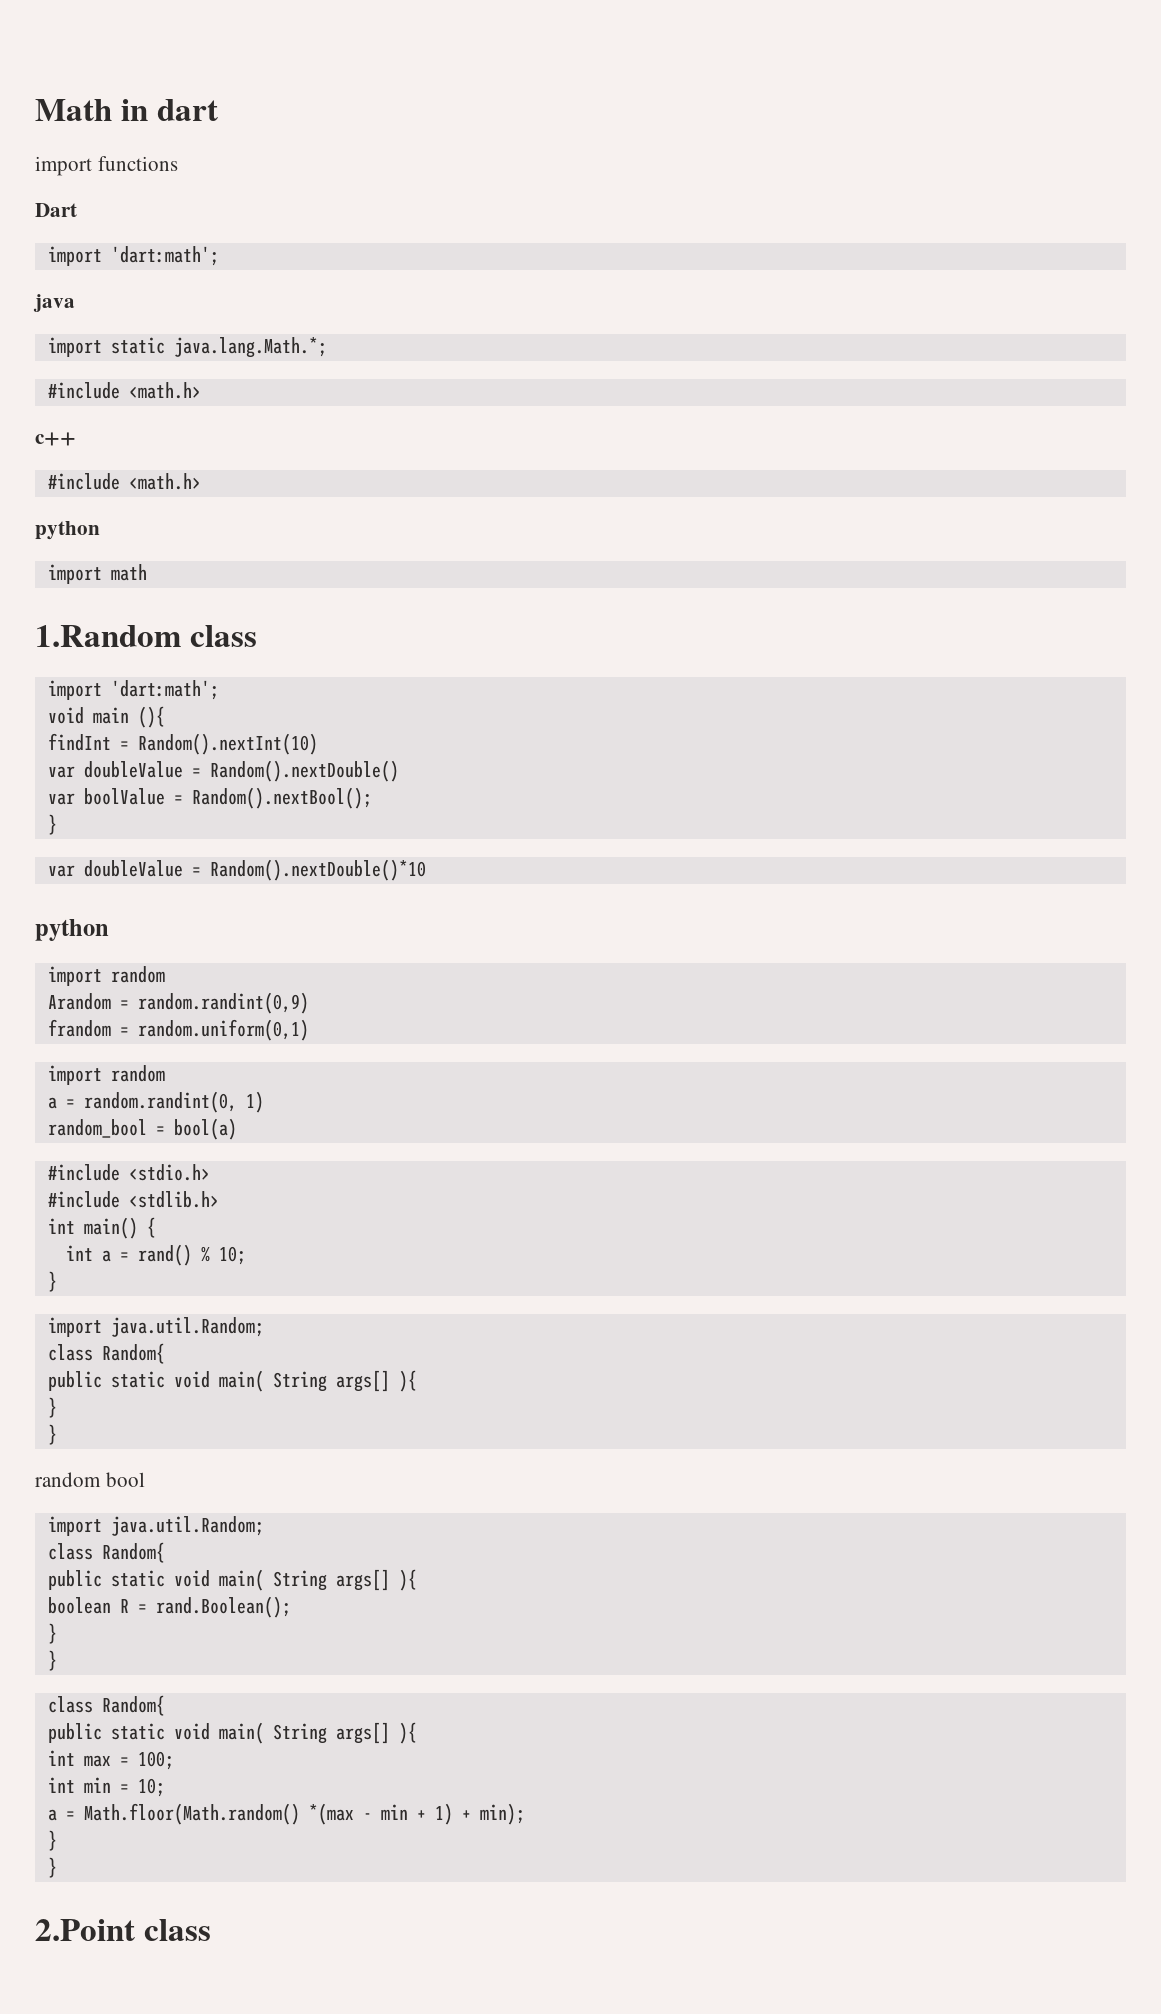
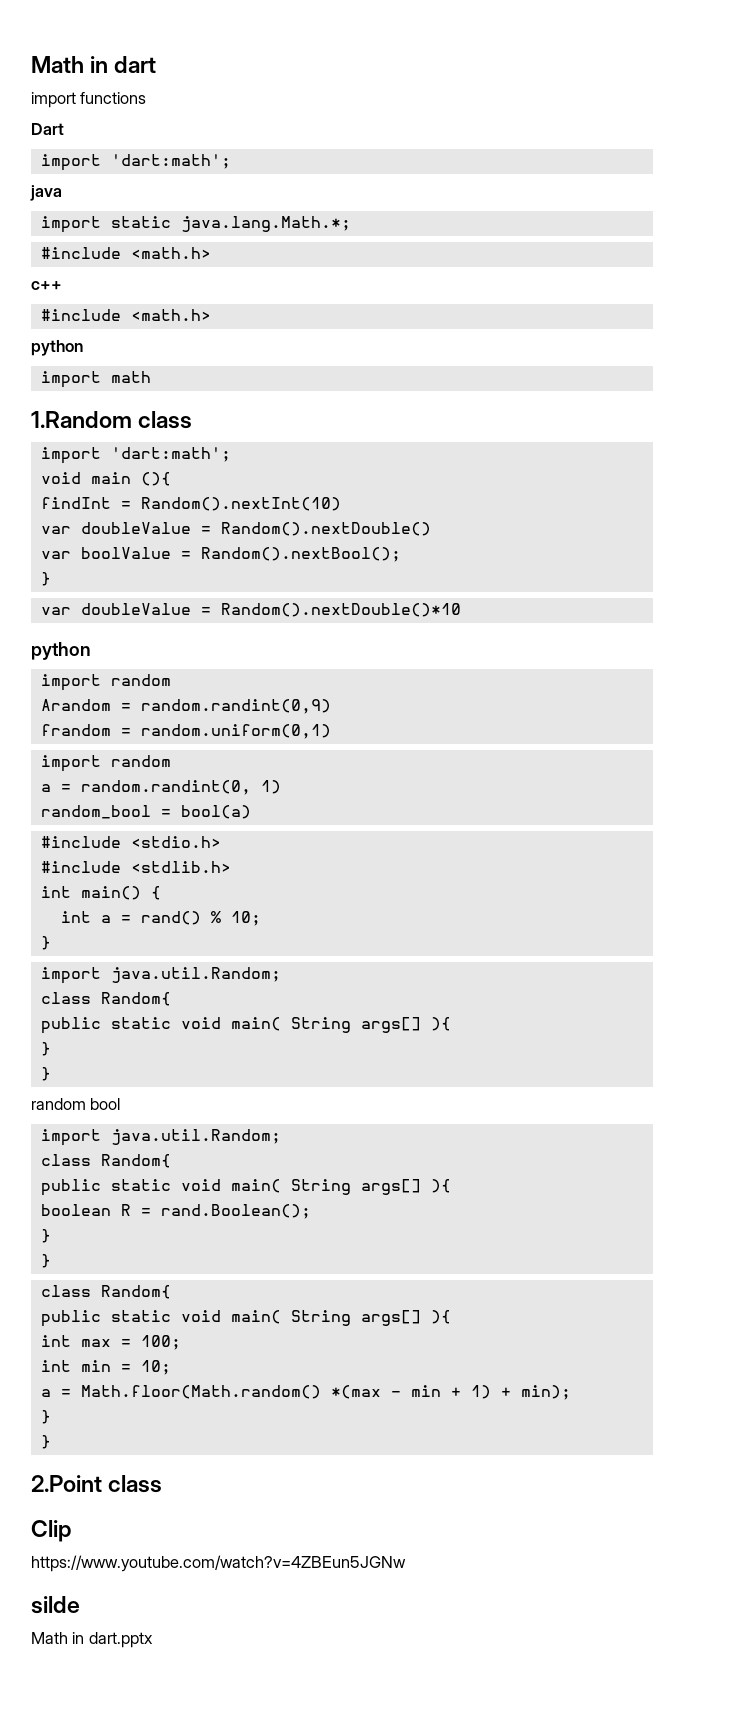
(211, 1930) none -> [31,1520,72,1542] [31,1555,406,1572] [31,1596,80,1614] [31,1632,153,1648] // Clip // https://www.youtube.com/watch?v=4ZBEun5JGNw // silde // Math in dart.pptx

